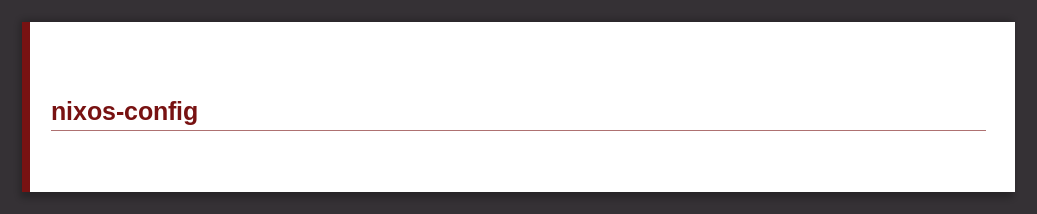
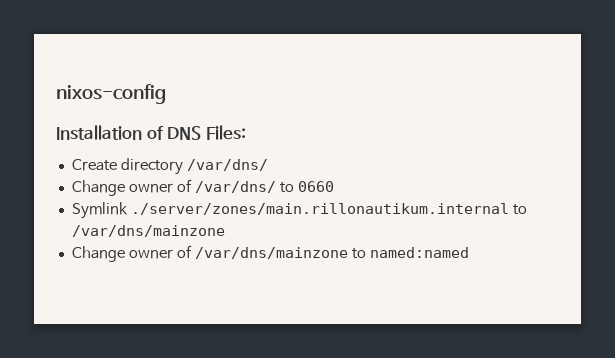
(198, 113) none -> [56,125,246,140] [71,158,268,175] [71,179,334,196] [71,202,527,219] [71,225,225,237] [71,245,469,262] // Installation of DNS Files: // Create directory /var/dns/ // Change owner of /var/dns/ to 0660 // Symlink ./server/zones/main.rillonautikum.internal to /var/dns/mainzone // Change owner of /var/dns/mainzone to named:named

